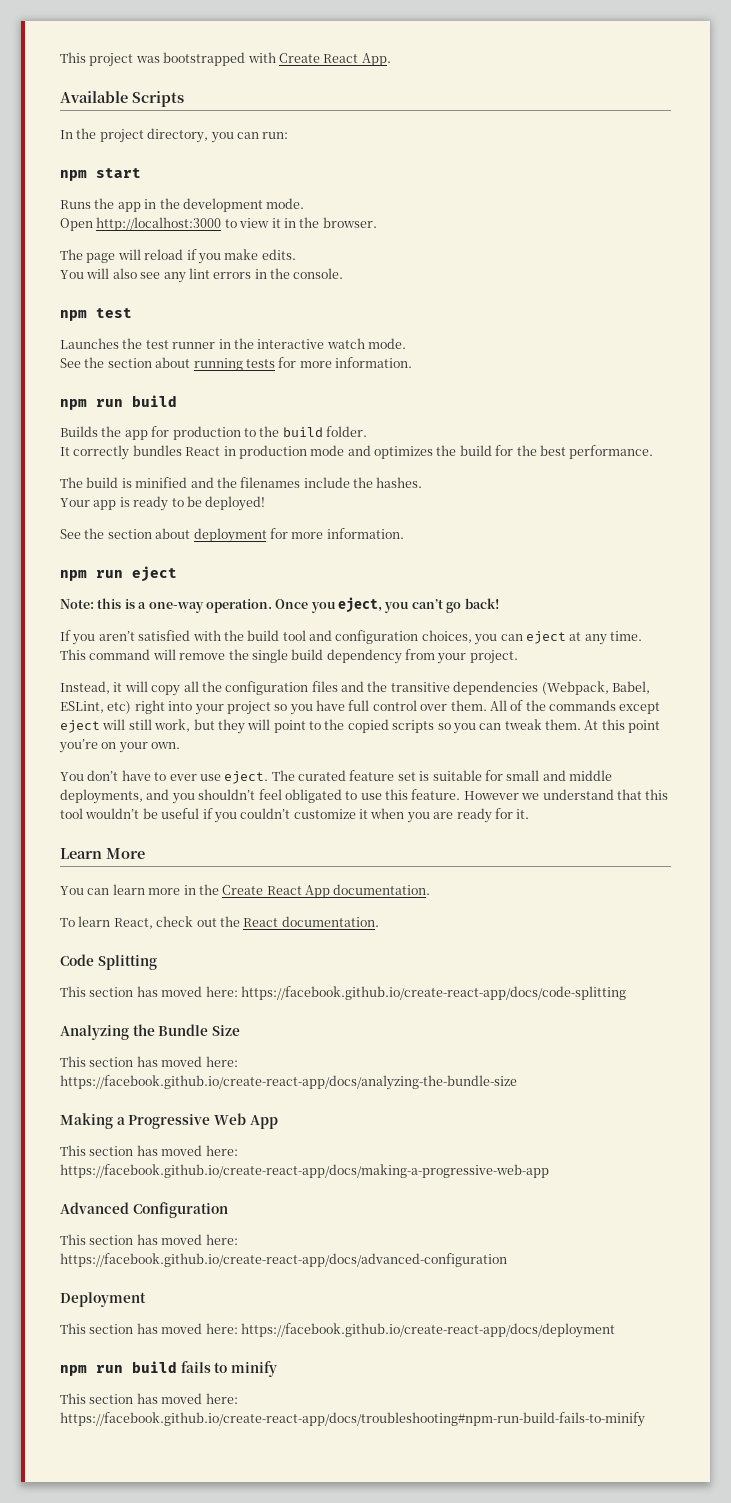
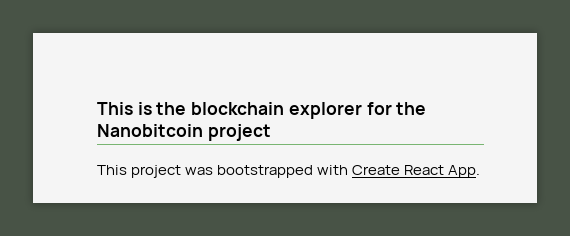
[60,52,86,63] This -> [97,102,427,119] [97,124,271,141] [97,165,127,175] This is the blockchain explorer for the Nanobitcoin project // This
[60,91,184,107] [60,128,289,143] [60,168,141,181] [60,198,305,212] [60,217,377,231] [60,249,296,264] [60,268,344,283] [60,308,132,321] [60,338,406,349] [60,357,412,371] [60,395,177,410] [60,426,367,440] [60,445,654,460] [60,477,423,488] [60,496,266,511] [60,528,404,543] [60,566,177,582] [60,597,499,613] [60,630,642,645] [60,649,518,664] [60,681,650,696] [60,700,661,715] [60,719,661,734] [59,739,181,753] [60,770,612,784] [60,789,669,804] [60,808,530,823] [60,848,145,859] [60,884,431,898] [60,916,379,929] [60,954,157,970] [60,986,626,1000] [60,1024,240,1040] [60,1056,238,1067] [60,1075,517,1090] [60,1113,278,1129] [60,1145,238,1156] [60,1164,549,1178] [60,1202,228,1218] [60,1234,238,1245] [60,1253,507,1267] [60,1292,146,1307] [60,1323,615,1338] [60,1361,277,1377] [60,1393,238,1404] [60,1412,645,1427] // Available Scripts // In the project directory, you can run: // npm start // Runs the app in the development mode. // Open http://localhost:3000 to view it in the browser. // The page will reload if you make edits. // You will also see any lint errors in the console. // npm test // Launches the test runner in the interactive watch mode. // See the section about running tests for more information. // npm run build // Builds the app for production to the build folder. // It correctly bundles React in production mode and optimizes the build for the best performance. // The build is minified and the filenames include the hashes. // Your app is ready to be deployed! // See the section about deployment for more information. // npm run eject // Note: this is a one-way operation. Once you eject, you can’t go back! // If you aren’t satisfied with the build tool and configuration choices, you can eject at any time. This command will remove the single build dependency from your project. // Instead, it will copy all the configuration files and the transitive dependencies (Webpack, Babel, ESLint, etc) right into your project so you have full control over them. All of the commands except eject will still work, but they will point to the copied scripts so you can tweak them. At this point you’re on your own. // You don’t have to ever use eject. The curated feature set is suitable for small and middle deployments, and you shouldn’t feel obligated to use this feature. However we understand that this tool wouldn’t be useful if you couldn’t customize it when you are ready for it. // Learn More // You can learn more in the Create React App documentation. // To learn React, check out the React documentation. // Code Splitting // This section has moved here: https://facebook.github.io/create-react-app/docs/code-splitting // Analyzing the Bundle Size // This section has moved here: https://facebook.github.io/create-react-app/docs/analyzing-the-bundle-size // Making a Progressive Web App // This section has moved here: https://facebook.github.io/create-react-app/docs/making-a-progressive-web-app // Advanced Configuration // This section has moved here: https://facebook.github.io/create-react-app/docs/advanced-configuration // Deployment // This section has moved here: https://facebook.github.io/create-react-app/docs/deployment // npm run build fails to minify // This section has moved here: https://facebook.github.io/create-react-app/docs/troubleshooting#npm-run-build-fails-to-minify -> (481, 171) none

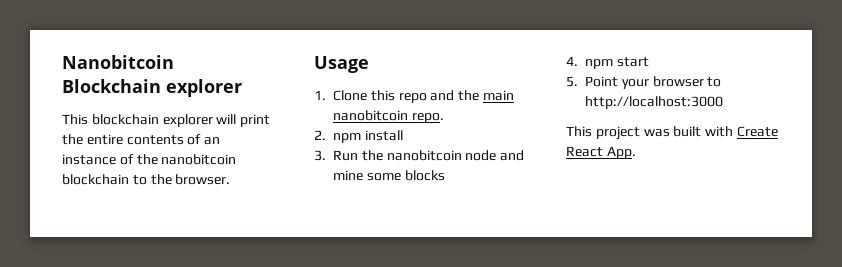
[97,102,427,119] [97,124,271,141] This is the blockchain explorer for the Nanobitcoin project -> [62,55,174,69] [62,79,242,97] [62,114,271,127] [62,134,221,145] [62,154,237,165] [62,174,231,185] [314,56,369,73] [314,90,514,103] [333,110,444,123] [314,130,403,143] [314,150,525,161] [333,170,445,181] [566,56,649,69] [566,76,722,89] [585,96,723,109] Nanobitcoin Blockchain explorer // This blockchain explorer will print the entire contents of an instance of the nanobitcoin blockchain to the browser. // Usage // 1. Clone this repo and the main nanobitcoin repo. // 2. npm install // 3. Run the nanobitcoin node and mine some blocks // 4. npm start // 5. Point your browser to http://localhost:3000
[217,165,314,178] bootstrapped -> [673,126,702,137] built

